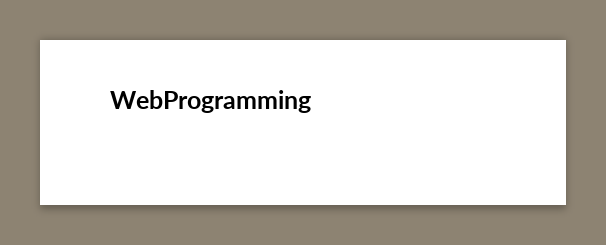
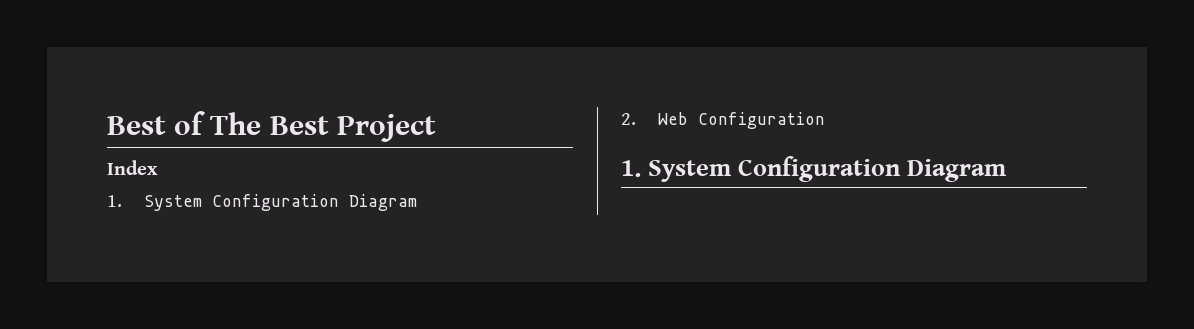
[110,90,311,113] WebProgramming -> [107,111,436,142] [107,160,158,175] [107,194,417,211] [621,112,825,129] [621,156,1008,182] Best of The Best Project // Index // 1. System Configuration Diagram // 2. Web Configuration // 1. System Configuration Diagram

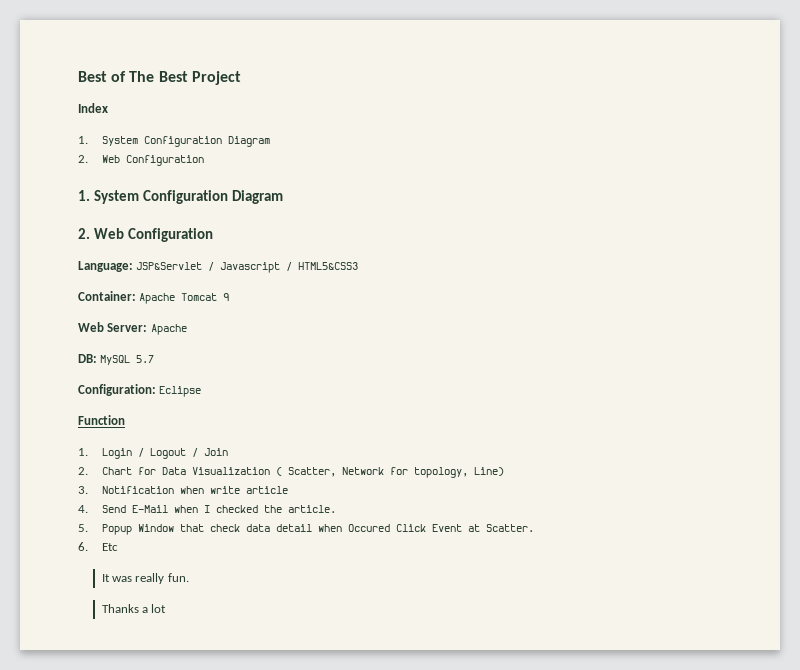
(1008, 170) none -> [78,228,213,242] [78,261,359,273] [78,291,230,304] [78,322,187,335] [78,354,155,365] [78,384,202,397] [78,415,125,425] [78,448,228,459] [78,467,504,478] [78,486,288,494] [78,505,336,513] [78,524,534,535] [78,542,118,551] [101,573,189,584] [101,604,167,613] // 2. Web Configuration // Language: JSP&Servlet / Javascript / HTML5&CSS3 // Container: Apache Tomcat 9 // Web Server: Apache // DB: MySQL 5.7 // Configuration: Eclipse // Function // 1. Login / Logout / Join // 2. Chart for Data Visualization ( Scatter, Network for topology, Line) // 3. Notification when write article // 4. Send E-Mail when I checked the article. // 5. Popup Window that check data detail when Occured Click Event at Scatter. // 6. Etc // It was really fun. // Thanks a lot

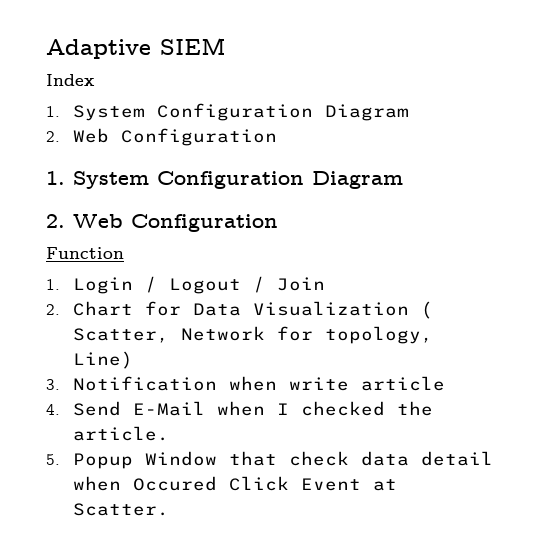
[78,71,241,85] Best of The Best Project -> [46,38,226,59] Adaptive SIEM
[78,261,359,273] [78,291,230,304] [78,322,187,335] [78,354,155,365] [78,384,202,397] // Language: JSP&Servlet / Javascript / HTML5&CSS3 // Container: Apache Tomcat 9 // Web Server: Apache // DB: MySQL 5.7 // Configuration: Eclipse -> (278, 223) none
[78,542,118,551] [101,573,189,584] [101,604,167,613] // 6. Etc // It was really fun. // Thanks a lot -> (170, 509) none

